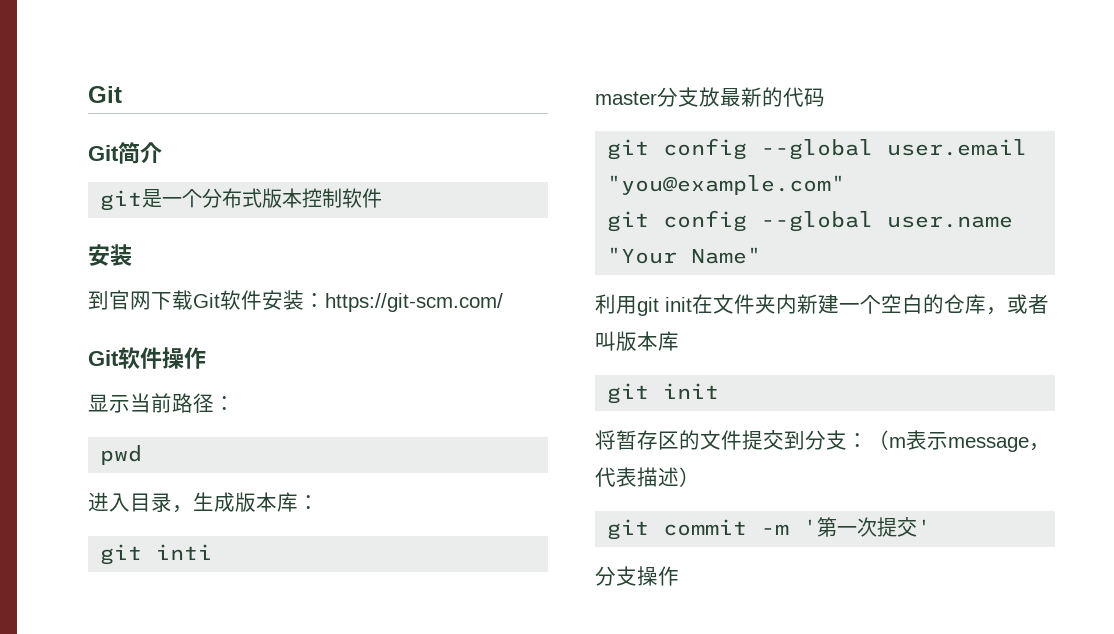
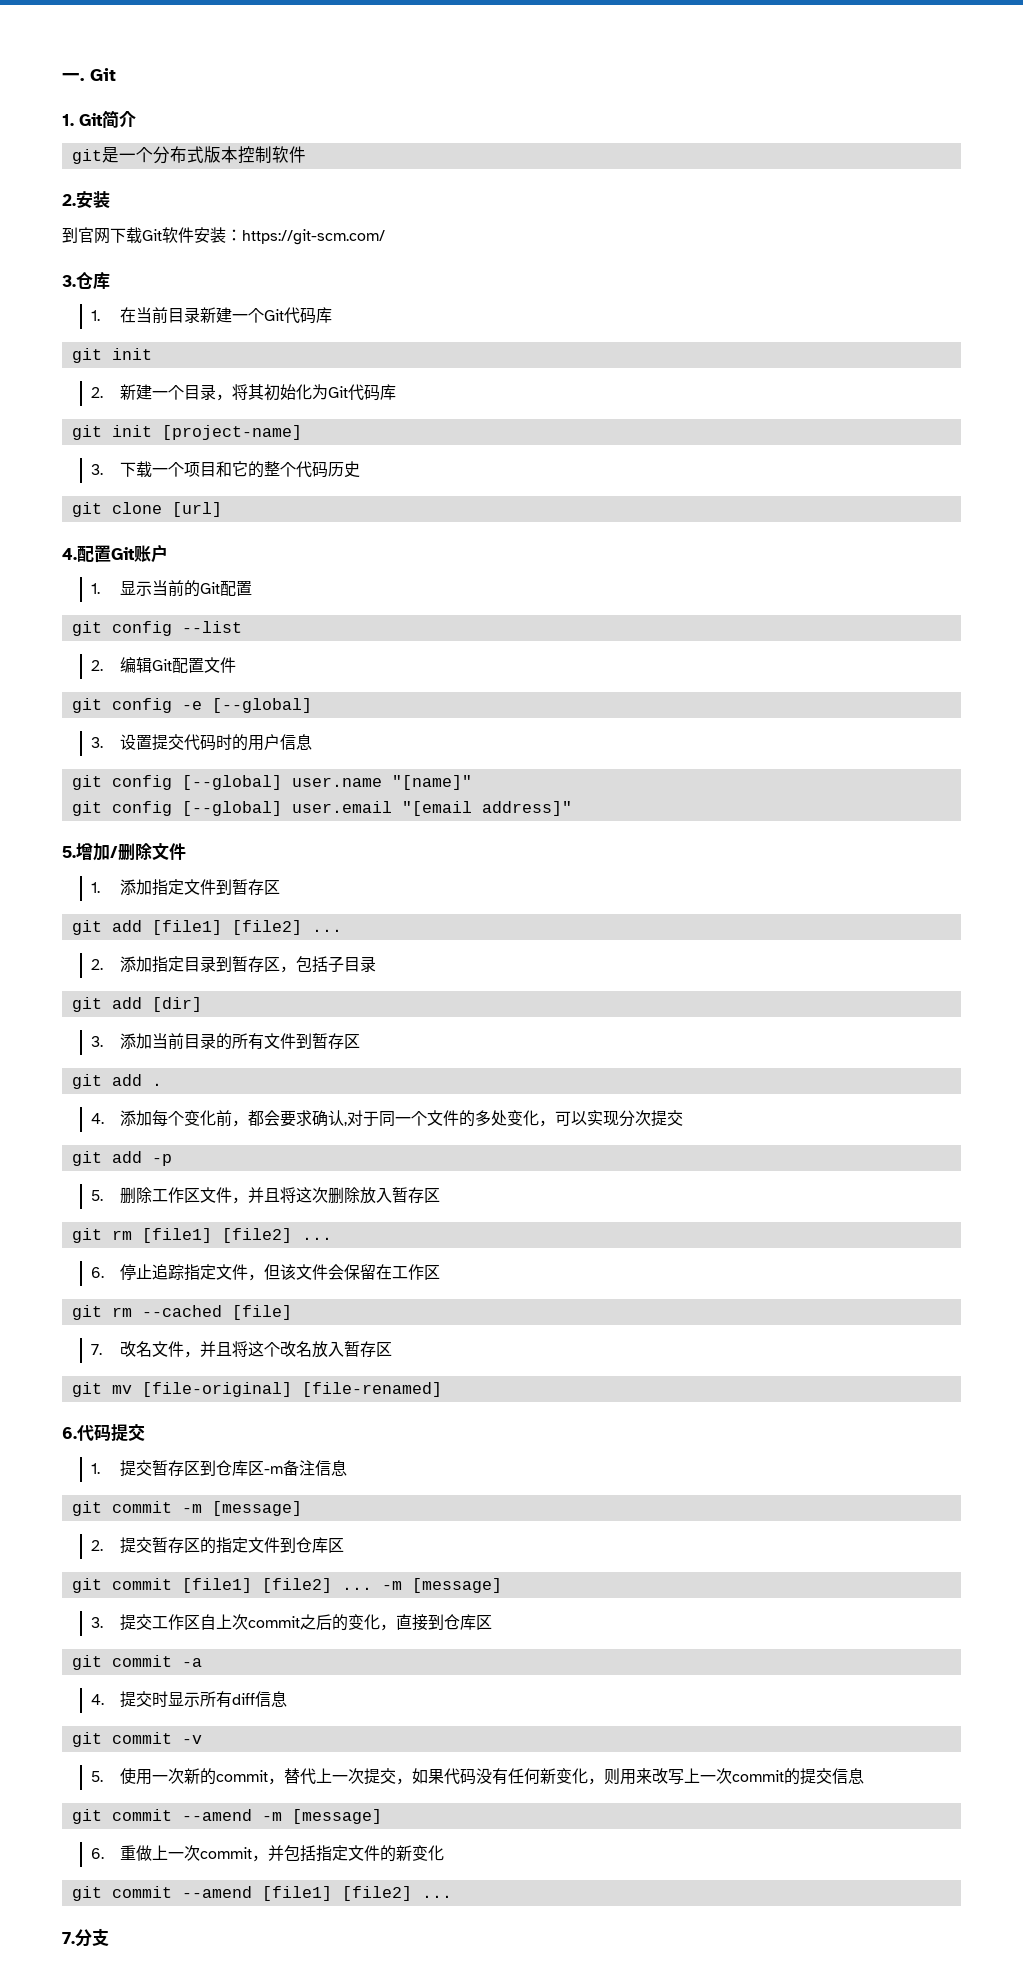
(88, 94) none -> [62,73,84,81] 一.
(122, 94) none -> [62,114,74,126] 1.
(383, 198) none -> [62,194,76,206] 2.
[88,347,206,369] [88,393,235,413] [100,445,143,465] [88,492,319,513] [100,544,213,565] [595,87,825,107] [607,138,1028,160] [607,175,846,195] [607,210,1014,232] [607,247,762,264] [595,294,1049,316] [595,331,679,351] [607,383,720,404] [595,430,1050,452] [595,467,700,487] [607,517,932,540] [595,566,679,586] Git软件操作 // 显示当前路径： // pwd // 进入目录，生成版本库： // git inti // master分支放最新的代码 // git config --global user.email "you@example.com" // git config --global user.name "Your Name" // 利用git init在文件夹内新建一个空白的仓库，或者叫版本库 // git init // 将暂存区的文件提交到分支：（m表示message，代表描述） // git commit -m '第一次提交' // 分支操作 -> [62,271,110,290] [90,307,332,324] [71,348,152,363] [90,384,396,401] [71,425,302,440] [90,461,360,478] [71,502,222,517] [62,544,168,563] [90,580,252,597] [71,621,242,636] [90,657,236,673] [71,698,312,713] [90,734,312,751] [71,775,472,790] [71,801,572,816] [62,843,186,861] [90,879,280,896] [71,920,342,935] [90,956,376,973] [71,997,202,1012] [90,1033,360,1050] [71,1074,162,1089] [90,1110,683,1127] [71,1151,172,1166] [90,1187,440,1204] [71,1228,332,1243] [90,1264,440,1281] [71,1305,292,1320] [90,1341,392,1358] [71,1382,442,1397] [62,1424,145,1441] [90,1460,347,1477] [71,1501,302,1516] [90,1537,344,1554] [71,1578,502,1593] [90,1614,492,1631] [71,1655,202,1670] [90,1691,287,1708] [71,1732,202,1747] [90,1768,864,1785] [71,1809,382,1824] [90,1845,444,1862] [71,1886,452,1901] [62,1928,109,1947] 3.仓库 // 1.在当前目录新建一个Git代码库 // git init // 2.新建一个目录，将其初始化为Git代码库 // git init [project-name] // 3.下载一个项目和它的整个代码历史 // git clone [url] // 4.配置Git账户 // 1.显示当前的Git配置 // git config --list // 2.编辑Git配置文件 // git config -e [--global] // 3.设置提交代码时的用户信息 // git config [--global] user.name "[name]" // git config [--global] user.email "[email address]" // 5.增加/删除文件 // 1.添加指定文件到暂存区 // git add [file1] [file2] ... // 2.添加指定目录到暂存区，包括子目录 // git add [dir] // 3.添加当前目录的所有文件到暂存区 // git add . // 4.添加每个变化前，都会要求确认,对于同一个文件的多处变化，可以实现分次提交 // git add -p // 5.删除工作区文件，并且将这次删除放入暂存区 // git rm [file1] [file2] ... // 6.停止追踪指定文件，但该文件会保留在工作区 // git rm --cached [file] // 7.改名文件，并且将这个改名放入暂存区 // git mv [file-original] [file-renamed] // 6.代码提交 // 1.提交暂存区到仓库区-m备注信息 // git commit -m [message] // 2.提交暂存区的指定文件到仓库区 // git commit [file1] [file2] ... -m [message] // 3.提交工作区自上次commit之后的变化，直接到仓库区 // git commit -a // 4.提交时显示所有diff信息 // git commit -v // 5.使用一次新的commit，替代上一次提交，如果代码没有任何新变化，则用来改写上一次commit的提交信息 // git commit --amend -m [message] // 6.重做上一次commit，并包括指定文件的新变化 // git commit --amend [file1] [file2] ... // 7.分支

